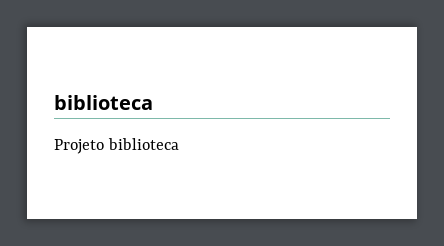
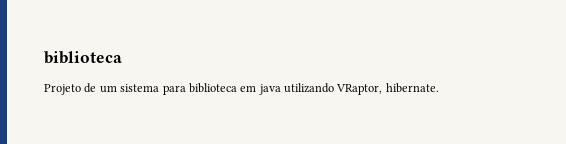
[107,138,179,150] biblioteca -> [84,83,439,95] de um sistema para biblioteca em java utilizando VRaptor, hibernate.

